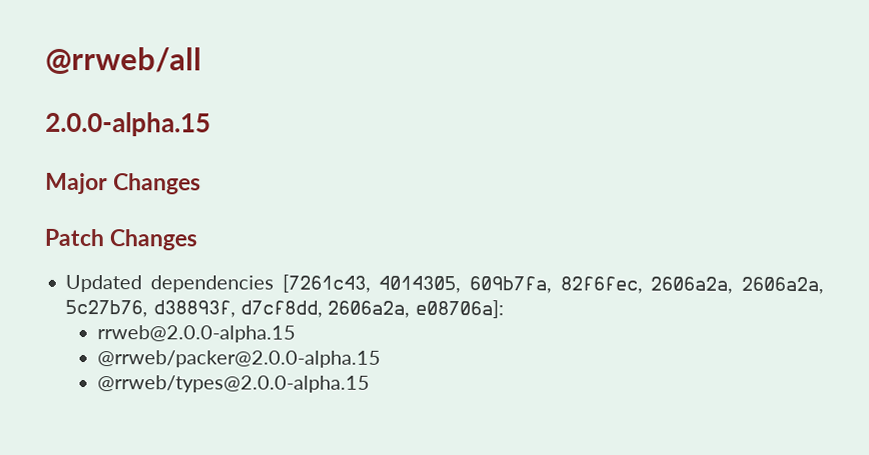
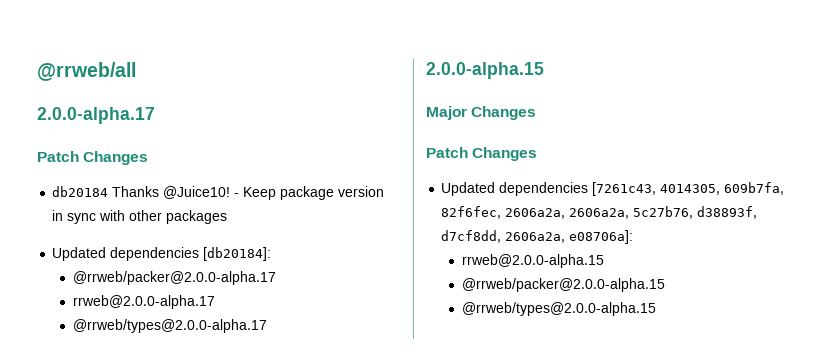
(202, 60) none -> [37,107,155,124] [37,151,149,165] [52,186,385,200] [52,210,228,224] [52,247,272,261] [73,271,277,285] [73,295,216,309] [73,319,268,333] // 2.0.0-alpha.17 // Patch Changes // db20184 Thanks @Juice10! - Keep package version in sync with other packages // Updated dependencies [db20184]: // @rrweb/packer@2.0.0-alpha.17 // rrweb@2.0.0-alpha.17 // @rrweb/types@2.0.0-alpha.17

